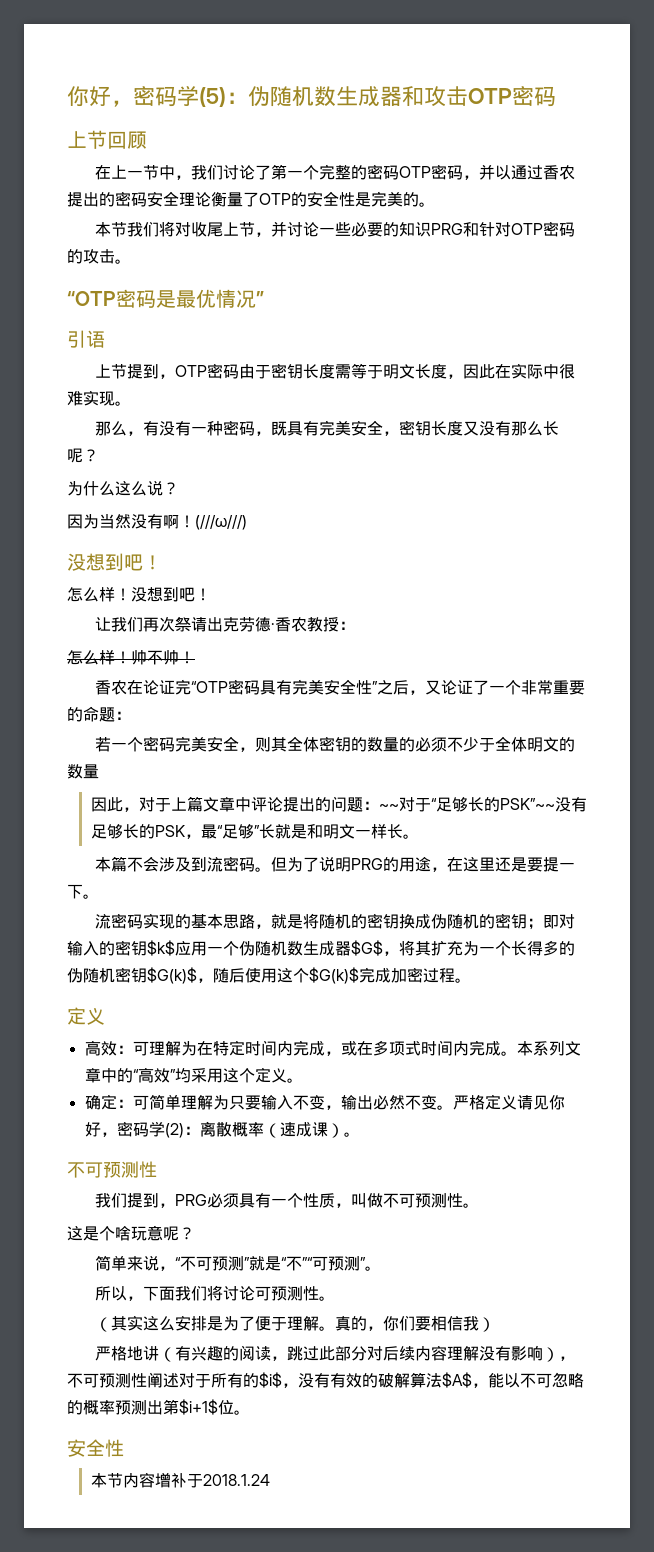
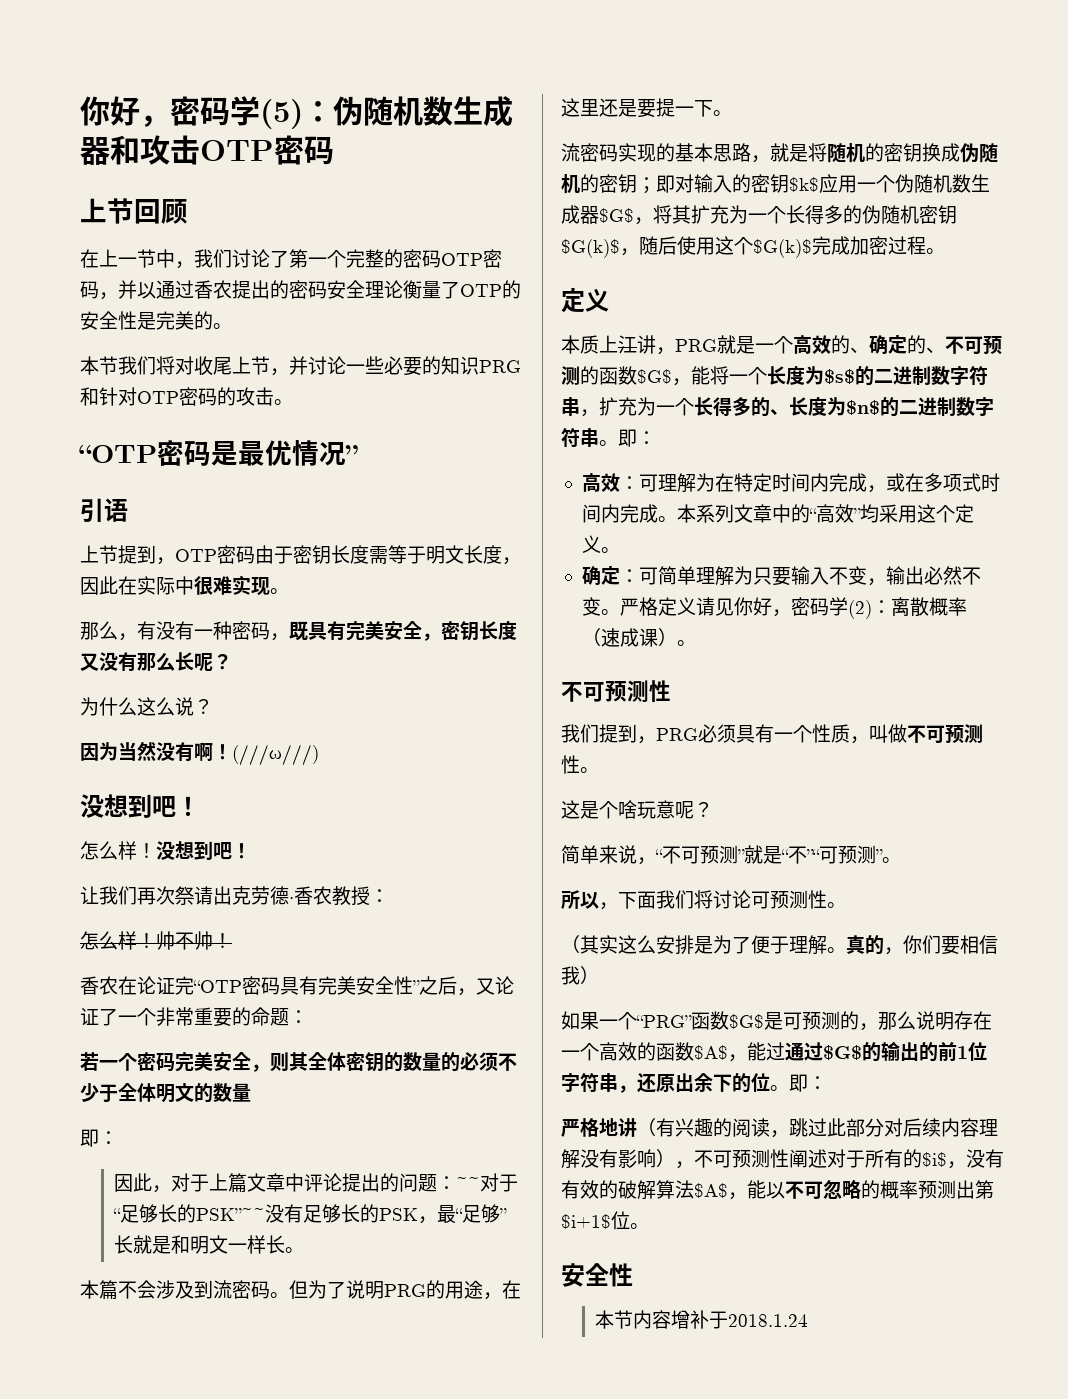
(99, 771) none -> [80,1129,118,1147] // 即：
(105, 1016) none -> [561,335,1002,355] [561,366,988,386] [561,397,994,417] [561,428,656,447] // 本质上江讲，PRG就是一个高效的、确定的、不可预测的函数$G$，能将一个长度为$s$的二进制数字符串，扩充为一个长得多的、长度为$n$的二进制数字符串。即：
(496, 1324) none -> [561,1011,992,1031] [561,1041,987,1062] [561,1073,827,1093] // 如果一个“PRG”函数$G$是可预测的，那么说明存在一个高效的函数$A$，能过通过$G$的输出的前1位字符串，还原出余下的位。即：

